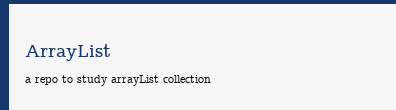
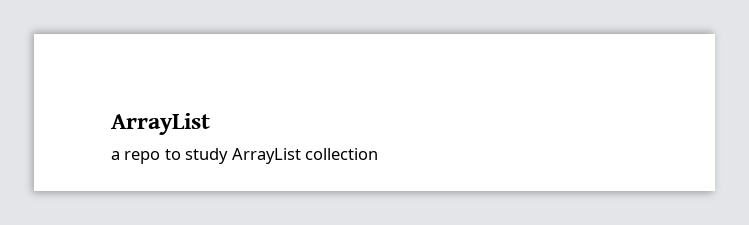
[111,75,159,86] arrayList -> [231,148,301,164] ArrayList

